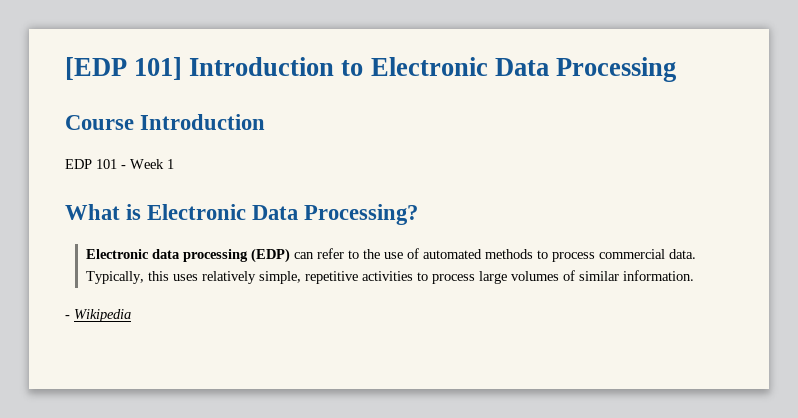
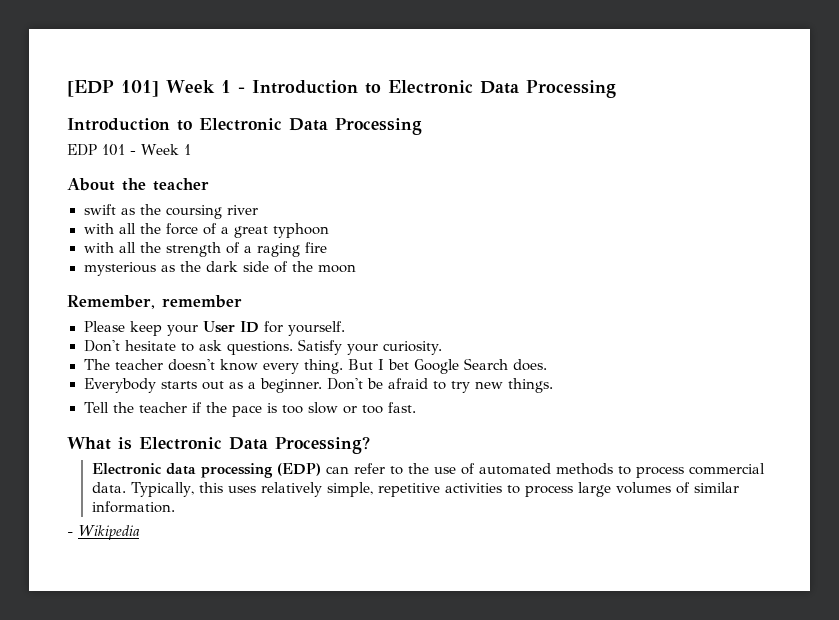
[189,57,676,82] [65,114,266,130] Introduction to Electronic Data Processing // Course Introduction -> [166,80,616,98] [67,118,422,135] Week 1 - Introduction to Electronic Data Processing // Introduction to Electronic Data Processing
(174, 164) none -> [67,178,209,191] [83,204,258,219] [83,223,329,238] [83,242,327,257] [83,261,356,276] [67,295,242,309] [83,321,345,336] [83,339,443,355] [83,358,547,374] [83,378,554,393] [83,402,417,417] // About the teacher // swift as the coursing river // with all the force of a great typhoon // with all the strength of a raging fire // mysterious as the dark side of the moon // Remember, remember // Please keep your User ID for yourself. // Don't hesitate to ask questions. Satisfy your curiosity. // The teacher doesn't know every thing. But I bet Google Search does. // Everybody starts out as a beginner. Don't be afraid to try new things. // Tell the teacher if the pace is too slow or too fast.

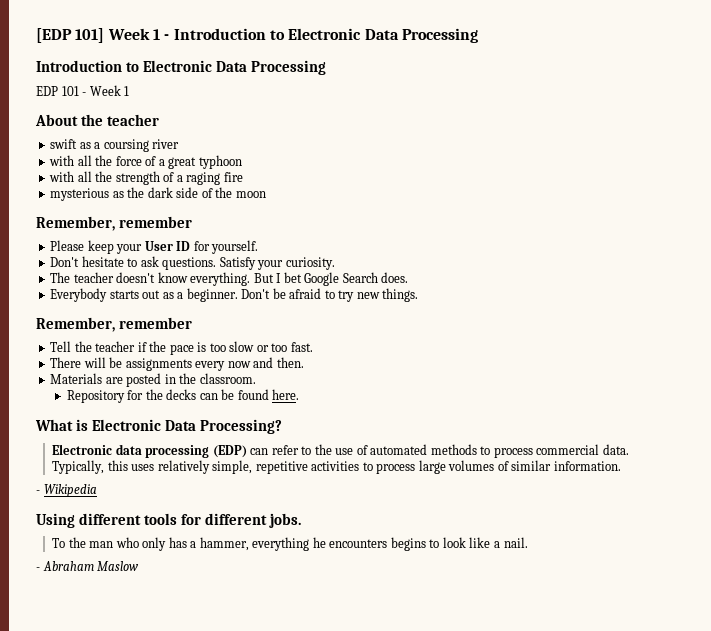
[139,204,161,215] the -> [94,142,101,149] a
[262,359,343,374] every thing. -> [190,272,251,286] everything.
(554, 385) none -> [36,317,192,332] // Remember, remember
(417, 407) none -> [50,357,304,371] [50,373,256,387] [66,389,300,403] // There will be assignments every now and then. // Materials are posted in the classroom. // Repository for the decks can be found here.
(140, 532) none -> [36,513,301,528] [52,537,528,551] [36,561,140,571] // Using different tools for different jobs. // To the man who only has a hammer, everything he encounters begins to look like a nail. // - Abraham Maslow

